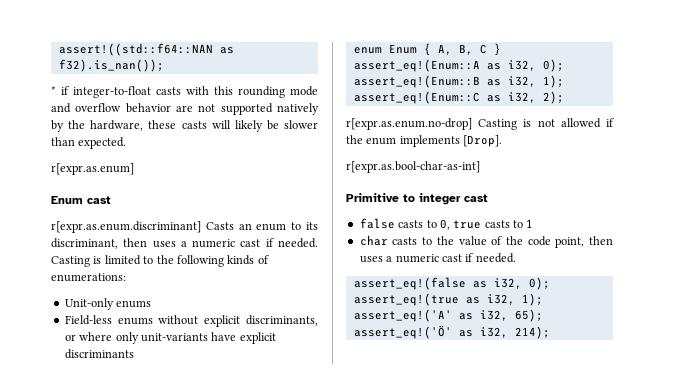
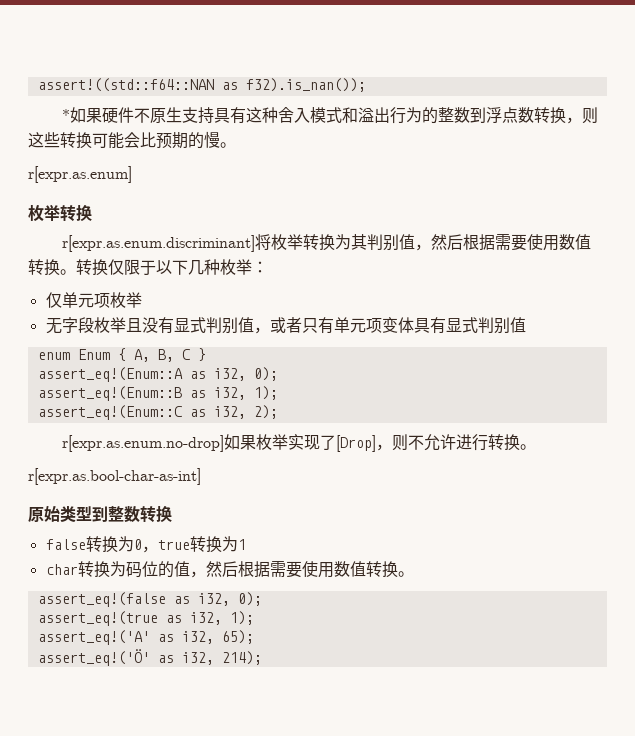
[61,86,318,98] [51,103,319,115] [51,120,318,132] [51,137,127,149] if integer-to-float casts with this rounding mode and overflow behavior are not supported natively by the hardware, these casts will likely be slower than expected. -> [70,107,599,124] [28,131,236,149] 如果硬件不原生支持具有这种舍入模式和溢出行为的整数到浮点数转换，则这些转换可能会比预期的慢。
[51,196,111,204] Enum cast -> [28,204,92,222] 枚举转换
[205,222,319,231] [51,238,318,249] [51,255,269,267] [51,273,126,282] [64,298,152,310] [64,315,318,327] [64,332,276,344] [64,349,134,359] Casts an enum to its discriminant, then uses a numeric cast if needed. Casting is limited to the following kinds of enumerations: // Unit-only enums // Field-less enums without explicit discriminants, or where only unit-variants have explicit discriminants -> [255,234,592,251] [28,259,268,276] [45,292,142,308] [45,317,526,334] 将枚举转换为其判别值，然后根据需要使用数值转换。转换仅限于以下几种枚举： // 仅单元项枚举 // 无字段枚举且没有显式判别值，或者只有单元项变体具有显式判别值
[478,118,614,130] [346,135,503,147] [346,161,480,173] [346,193,488,205] [359,218,534,230] [359,235,613,248] [359,253,516,263] Casting is not allowed if the enum implements [Drop]. // r[expr.as.bool-char-as-int] // Primitive to integer cast // false casts to 0, true casts to 1 // char casts to the value of the code point, then uses a numeric cast if needed. -> [224,434,537,452] [28,468,201,485] [28,506,172,523] [45,536,246,553] [45,561,414,578] 如果枚举实现了[Drop]，则不允许进行转换。 // r[expr.as.bool-char-as-int] // 原始类型到整数转换 // false转换为0，true转换为1 // char转换为码位的值，然后根据需要使用数值转换。

